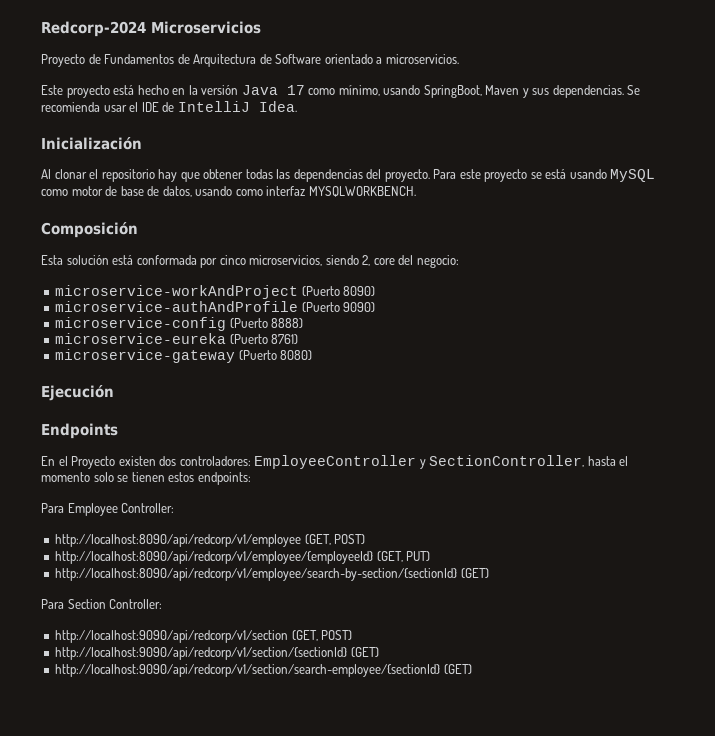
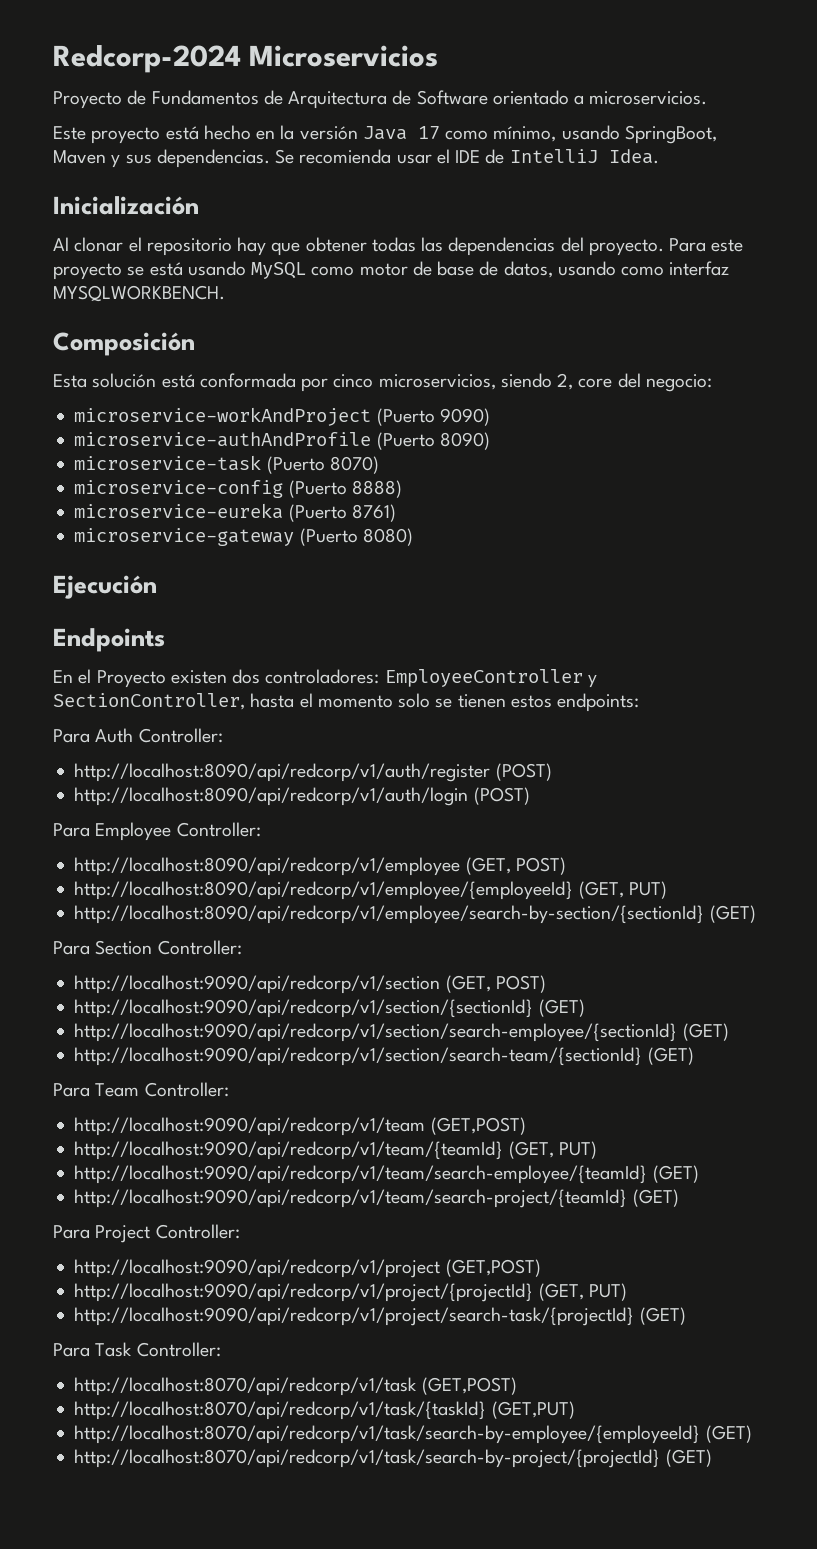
[343,286,376,296] 8090) -> [439,408,490,426] 9090)
[343,302,376,312] 9090) -> [439,432,490,450] [74,455,379,474] 8090) // microservice-task (Puerto 8070)
(251, 478) none -> [53,728,223,743] [74,763,552,782] [74,787,530,806] // Para Auth Controller: // http://localhost:8090/api/redcorp/v1/auth/register (POST) // http://localhost:8090/api/redcorp/v1/auth/login (POST)
(472, 669) none -> [74,1047,694,1066] [53,1082,229,1097] [74,1117,526,1136] [74,1141,597,1160] [74,1165,699,1184] [74,1189,679,1208] [53,1224,240,1243] [74,1259,541,1278] [74,1283,627,1302] [74,1307,686,1326] [53,1342,221,1357] [74,1377,517,1396] [74,1401,575,1420] [74,1425,752,1444] [74,1449,712,1468] // http://localhost:9090/api/redcorp/v1/section/search-team/{sectionId} (GET) // Para Team Controller: // http://localhost:9090/api/redcorp/v1/team (GET,POST) // http://localhost:9090/api/redcorp/v1/team/{teamId} (GET, PUT) // http://localhost:9090/api/redcorp/v1/team/search-employee/{teamId} (GET) // http://localhost:9090/api/redcorp/v1/team/search-project/{teamId} (GET) // Para Project Controller: // http://localhost:9090/api/redcorp/v1/project (GET,POST) // http://localhost:9090/api/redcorp/v1/project/{projectId} (GET, PUT) // http://localhost:9090/api/redcorp/v1/project/search-task/{projectId} (GET) // Para Task Controller: // http://localhost:8070/api/redcorp/v1/task (GET,POST) // http://localhost:8070/api/redcorp/v1/task/{taskId} (GET,PUT) // http://localhost:8070/api/redcorp/v1/task/search-by-employee/{employeeId} (GET) // http://localhost:8070/api/redcorp/v1/task/search-by-project/{projectId} (GET)

